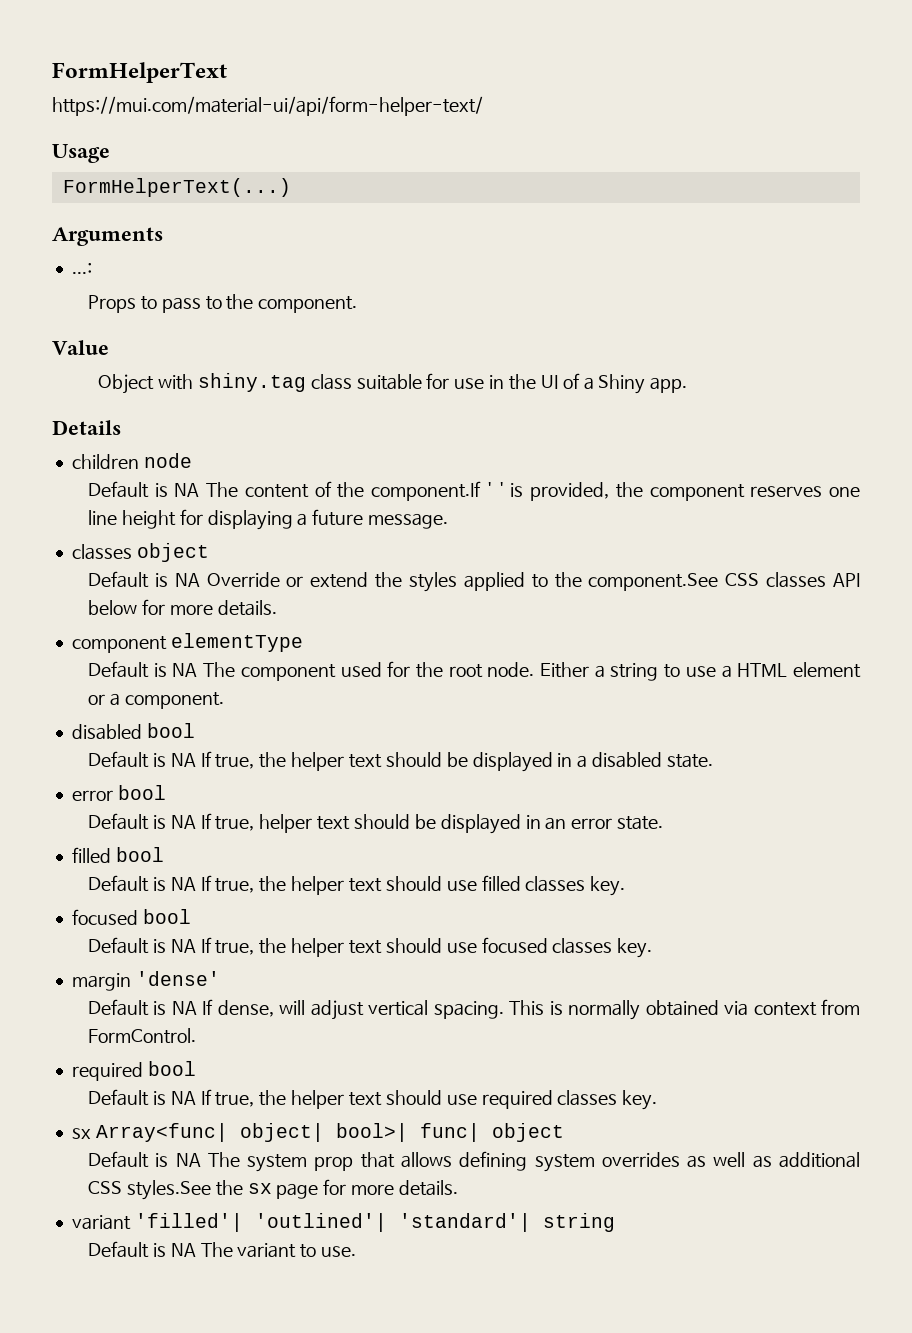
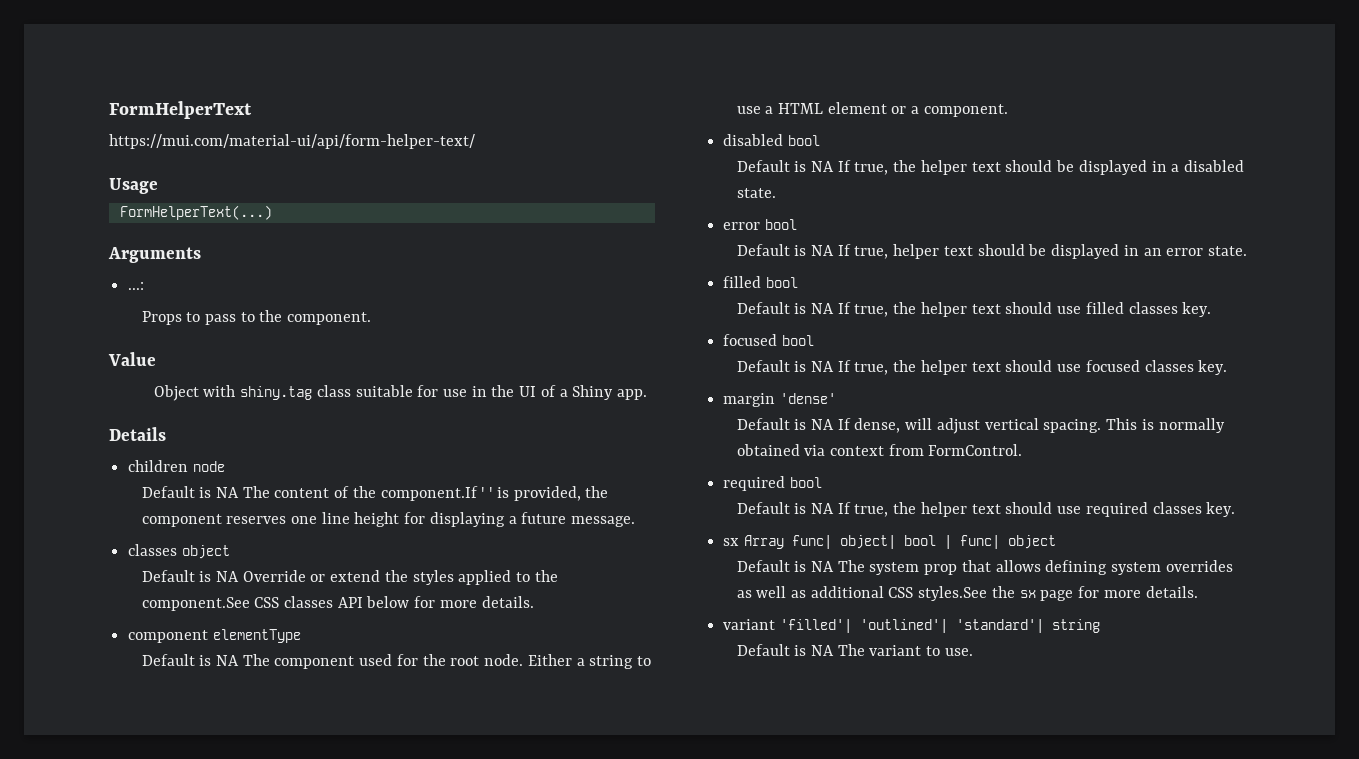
[95,1123,408,1142] Array<func| object| bool>| -> [743,535,952,549] Array func| object| bool |

